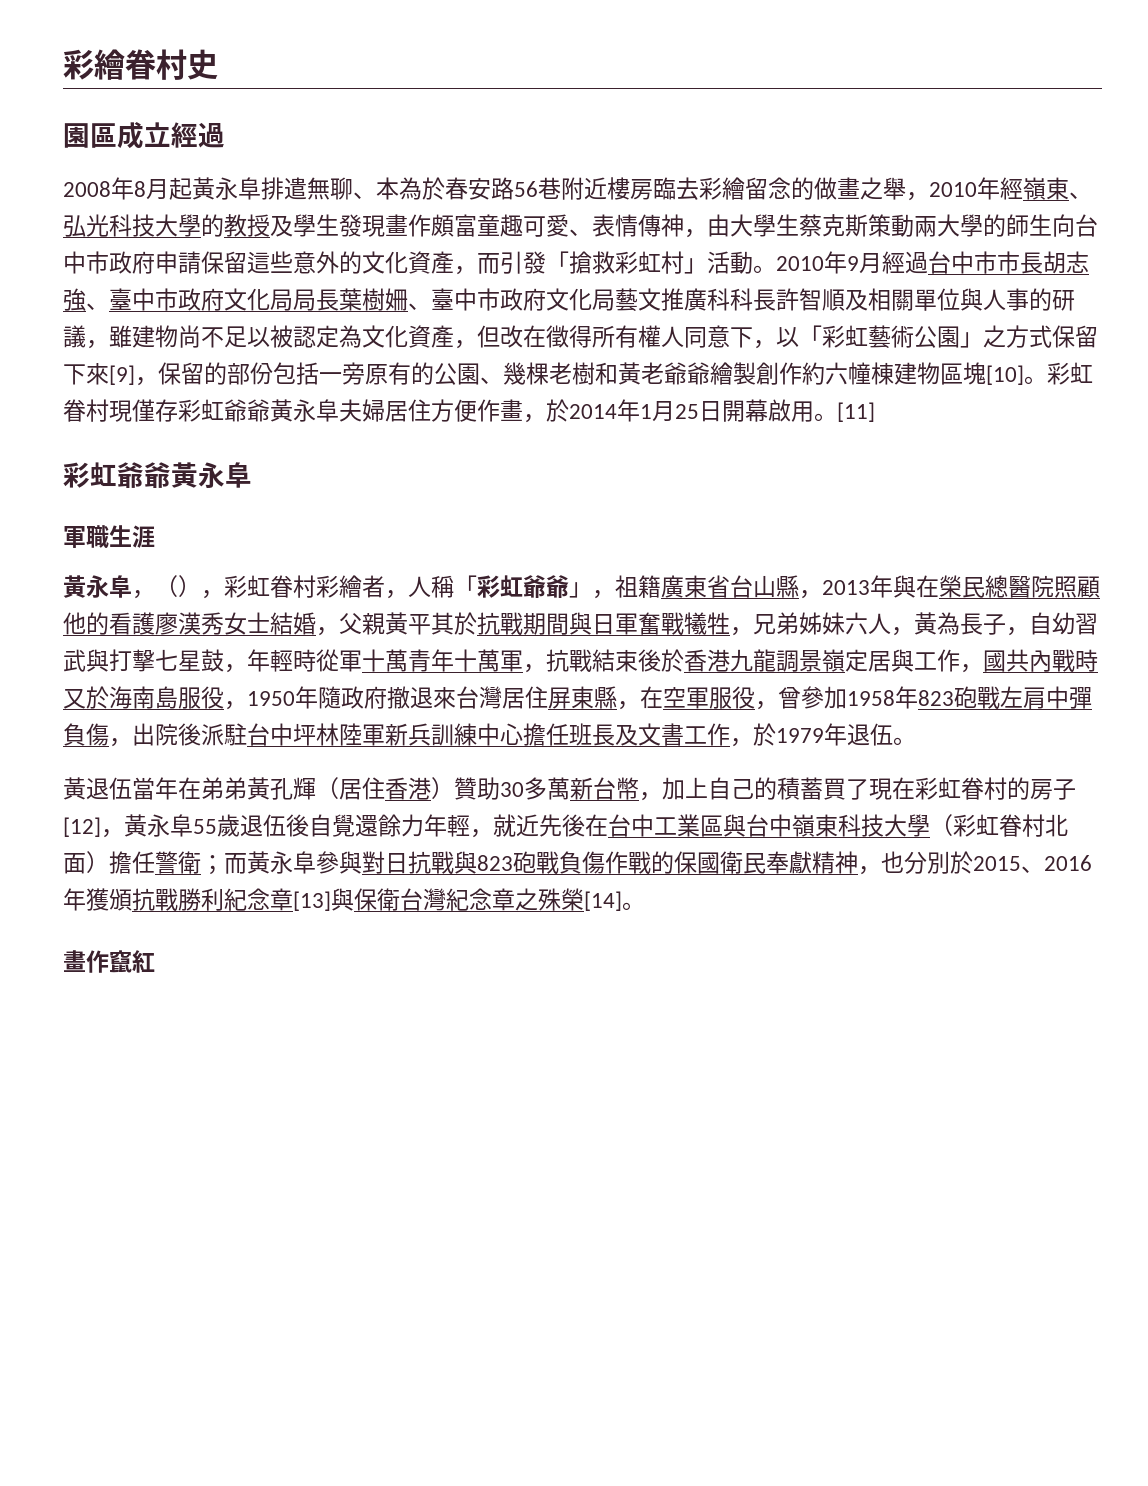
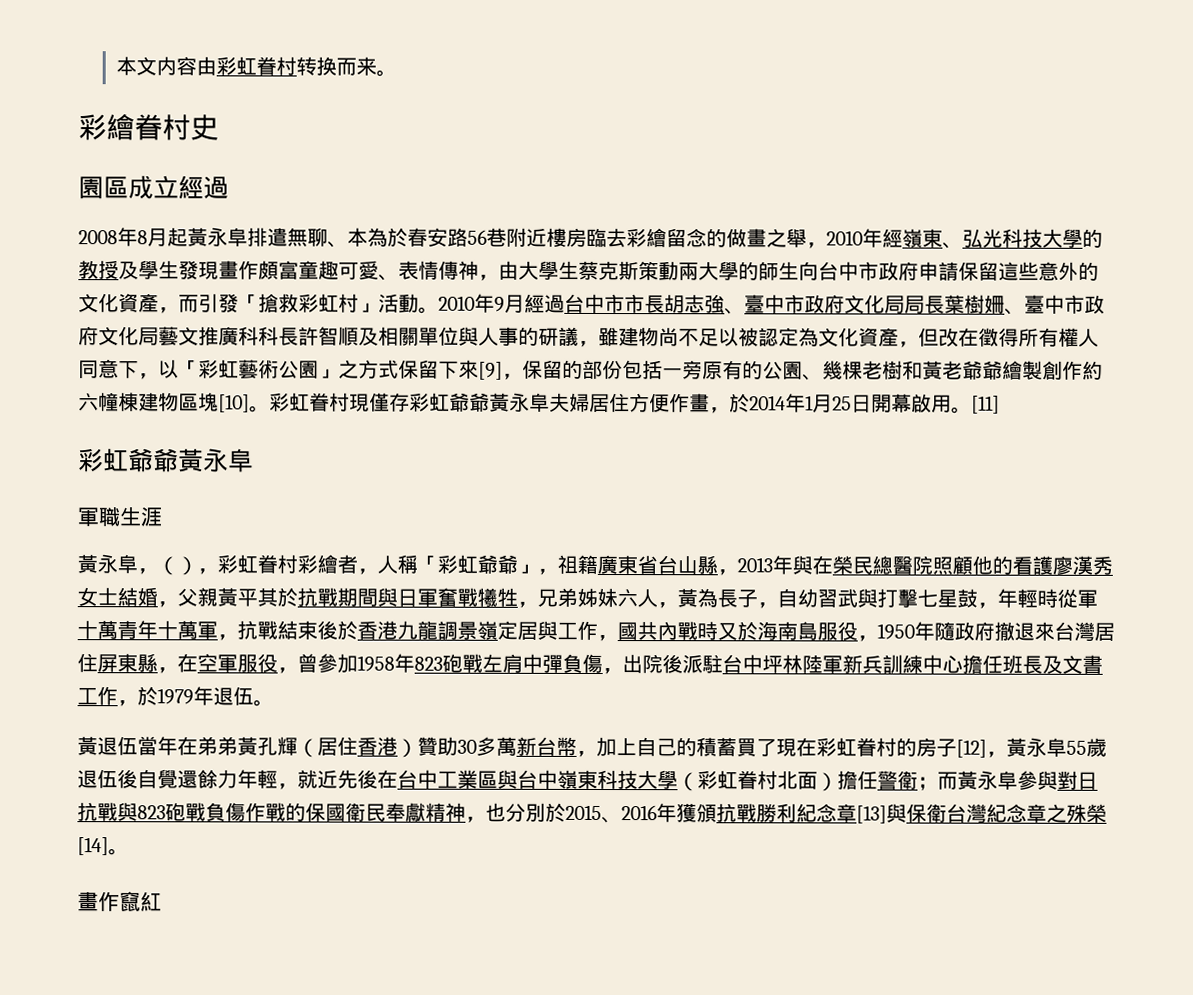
(63, 64) none -> [115,56,397,77] 本文内容由彩虹眷村转换而来。 //

